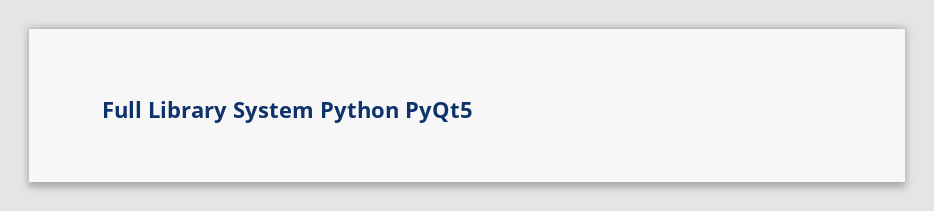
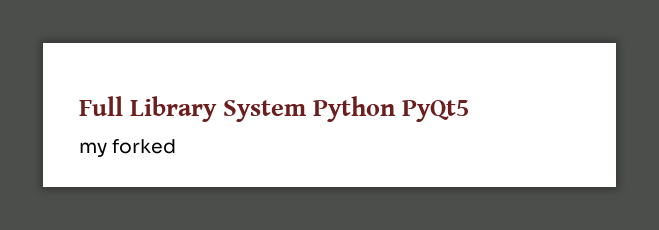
(473, 112) none -> [79,139,177,157] // my forked

